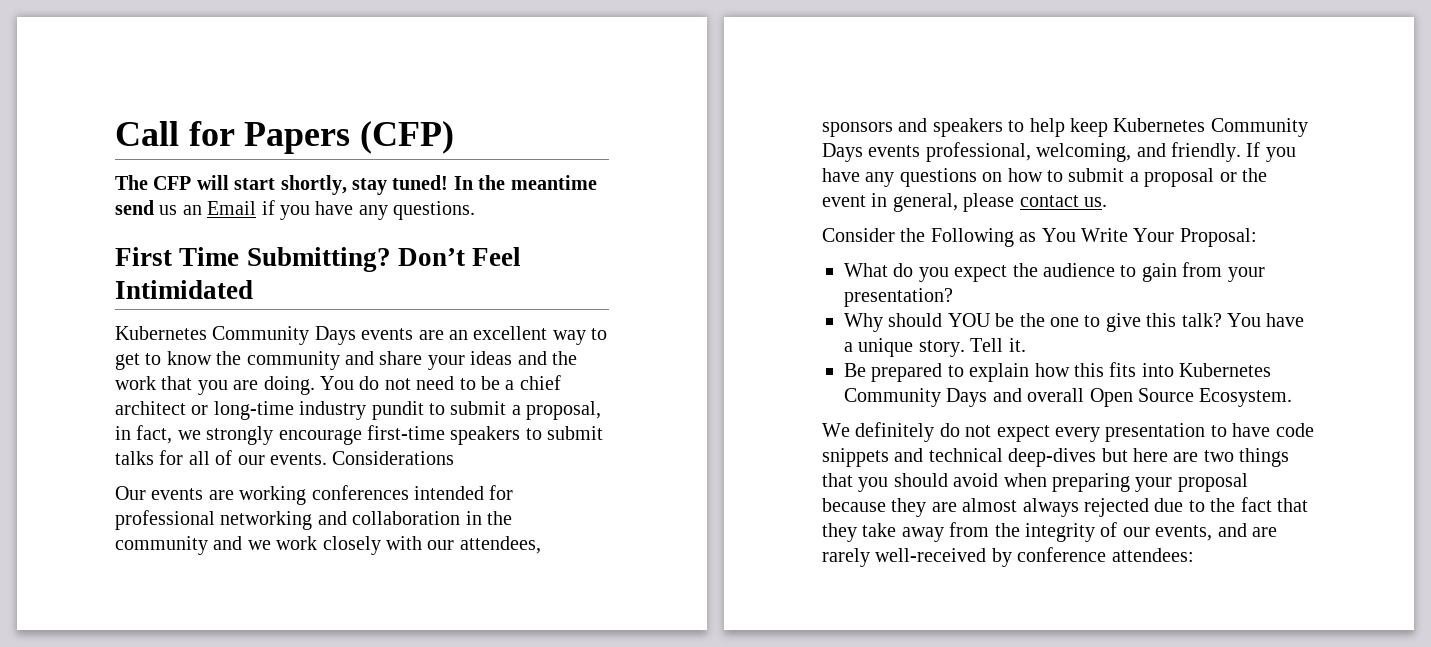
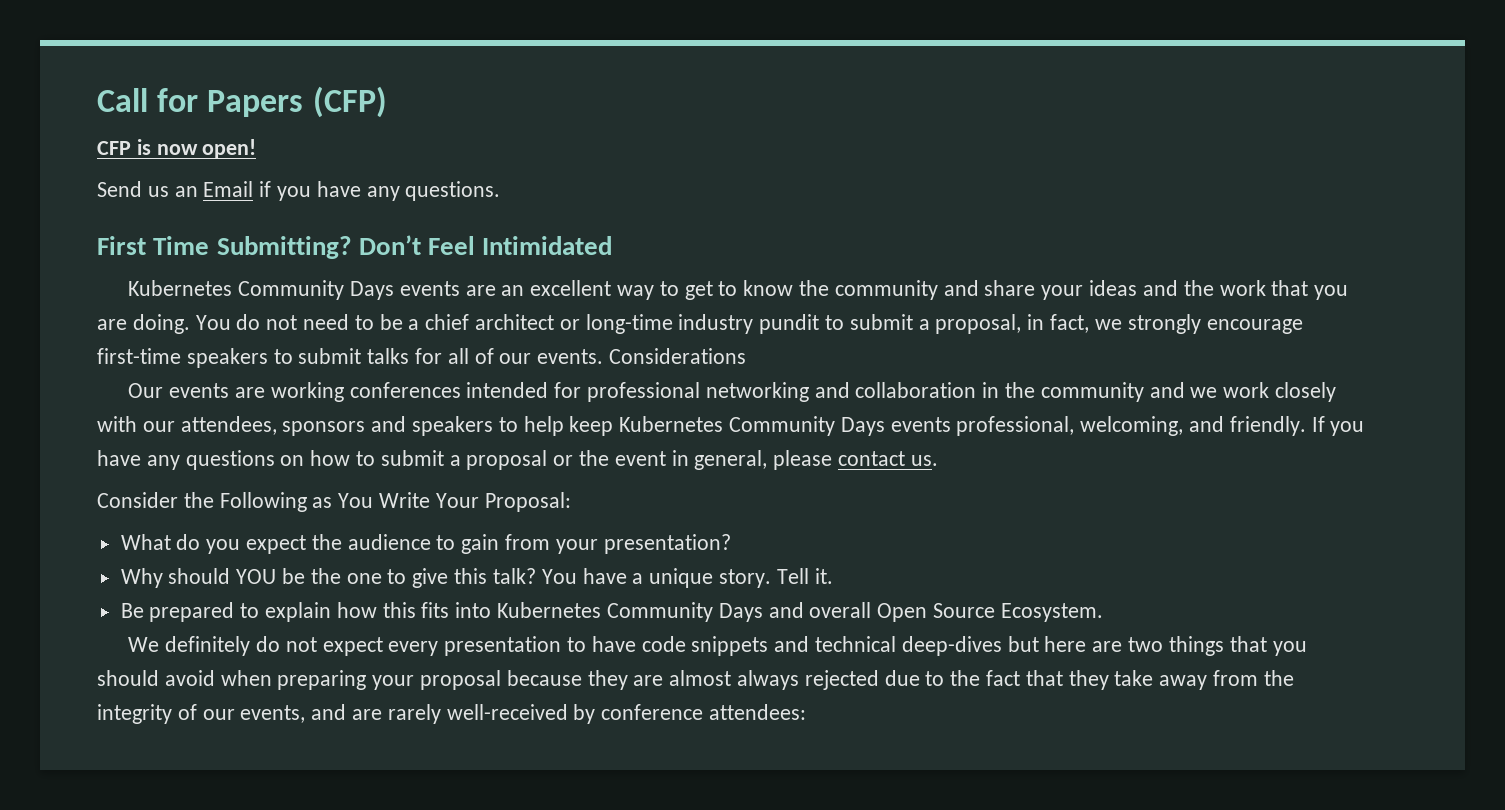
[115,175,597,195] [115,200,154,215] The CFP will start shortly, stay tuned! In the meantime send -> [97,139,257,158] [97,181,142,197] CFP is now open! // Send

